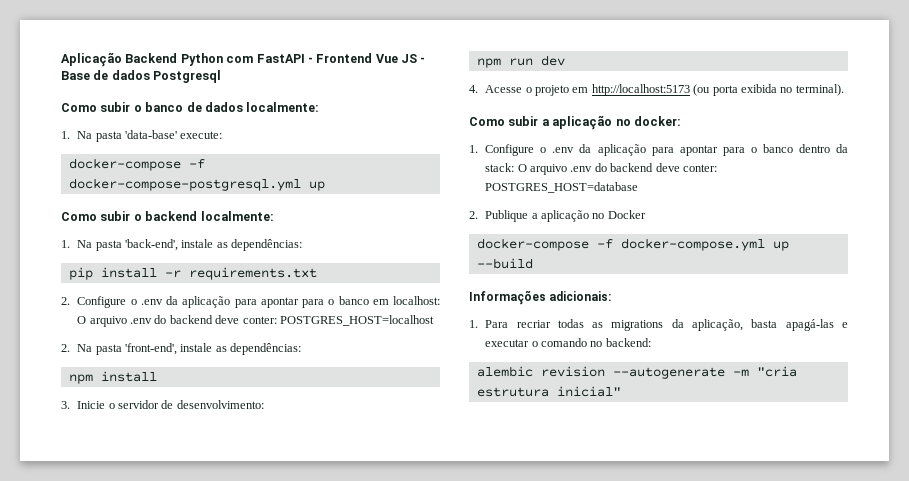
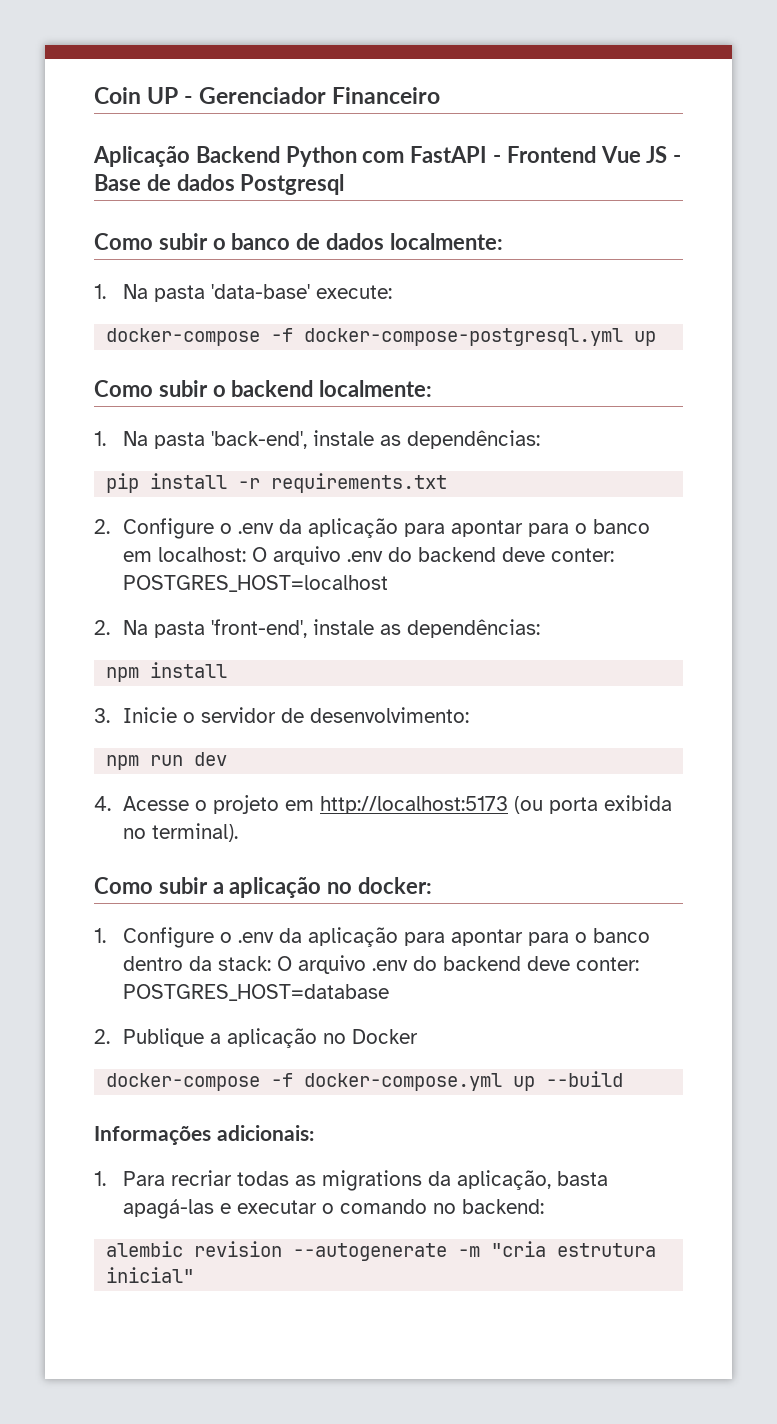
(61, 59) none -> [94,87,441,104] Coin UP - Gerenciador Financeiro //

